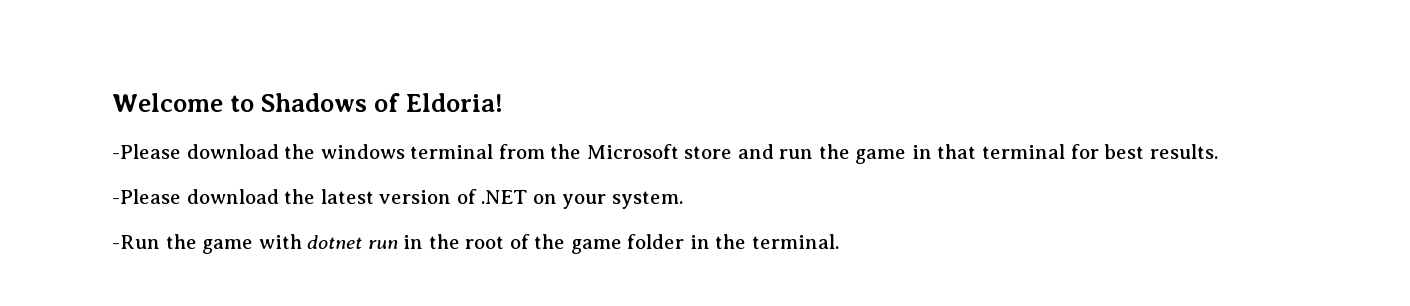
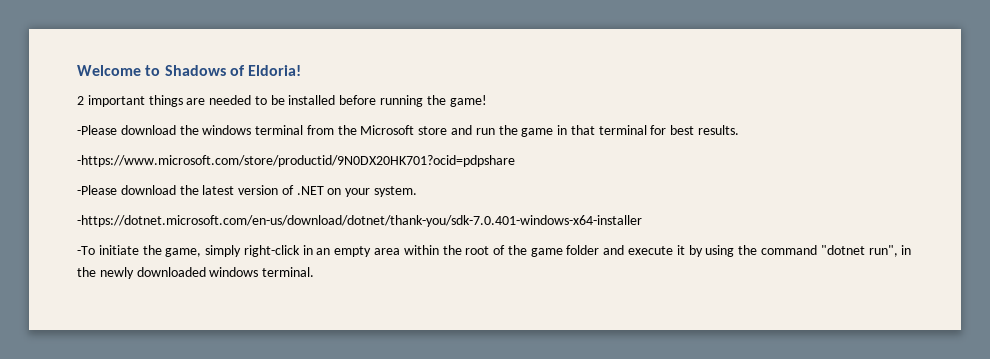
(504, 102) none -> [77,95,487,107] // 2 important things are needed to be installed before running the game!
(1218, 151) none -> [77,155,515,167] // -https://www.microsoft.com/store/productid/9N0DX20HK701?ocid=pdpshare
[112,234,424,254] -Run the game with dotnet run in -> [77,215,642,227] [77,245,439,257] -https://dotnet.microsoft.com/en-us/download/dotnet/thank-you/sdk-7.0.401-windows-x64-installer // -To initiate the game, simply right-click in an empty area within
[689,234,747,249] in the -> [603,245,912,257] [77,267,259,279] and execute it by using the command "dotnet run", in the newly downloaded windows

